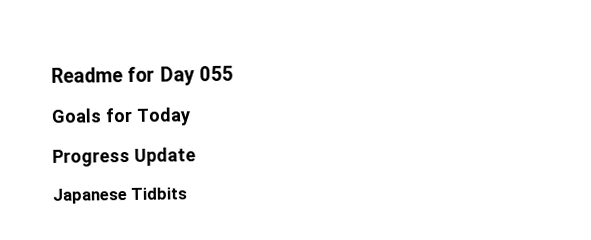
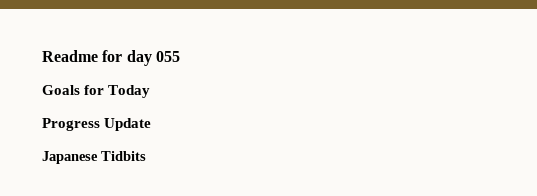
[159,66,195,86] Day -> [126,50,152,66] day

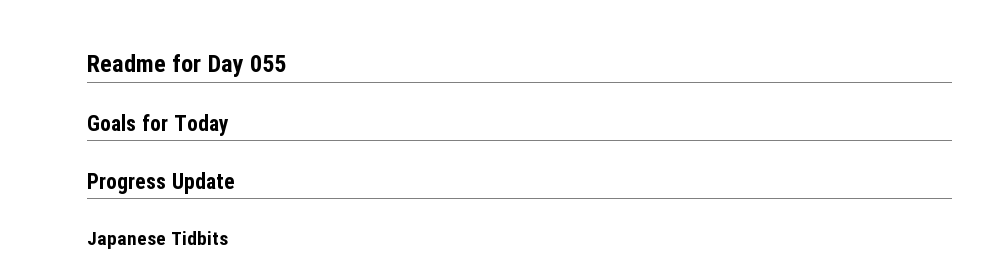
[126,50,152,66] day -> [207,55,244,77] Day

